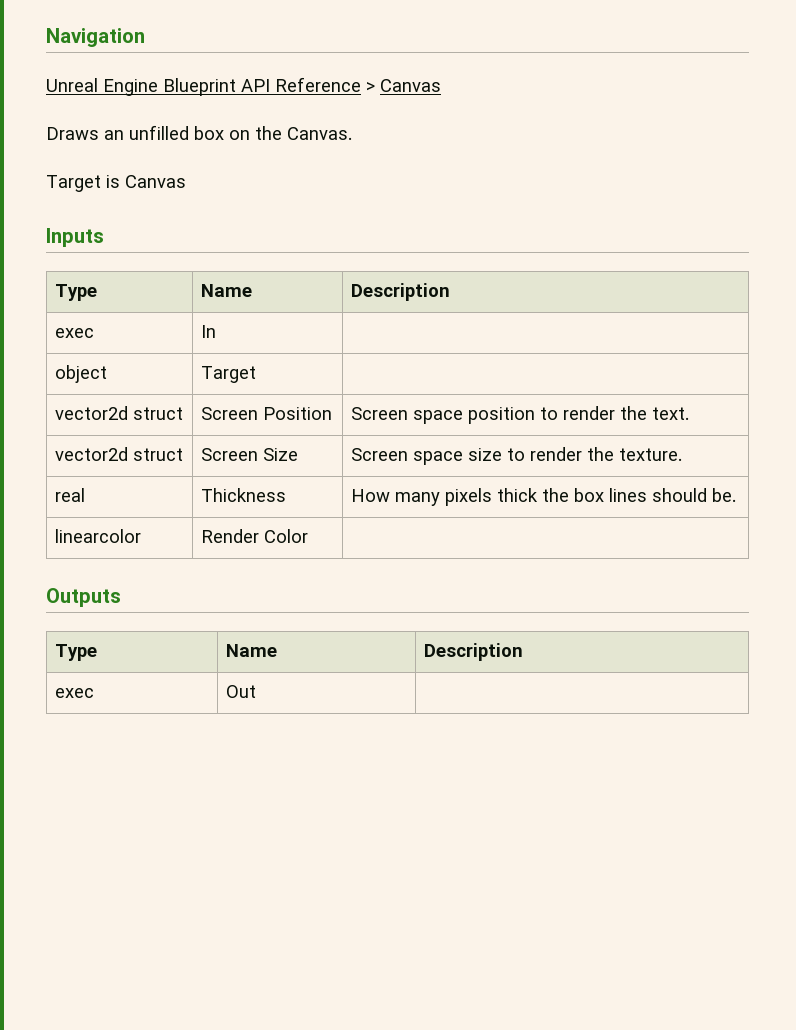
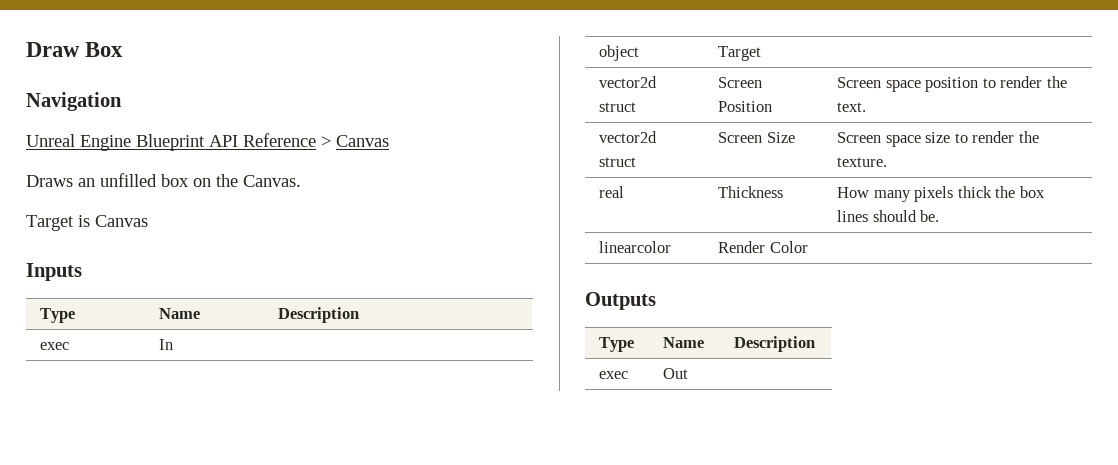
(46, 37) none -> [26,42,124,57] Draw Box //

